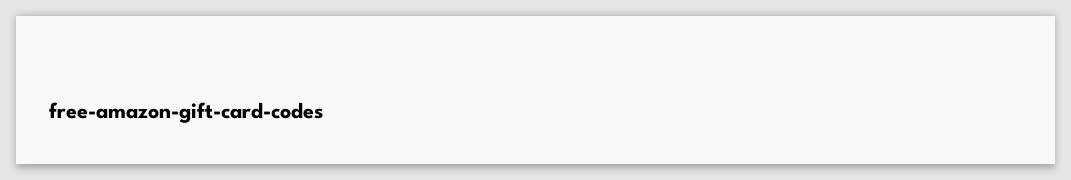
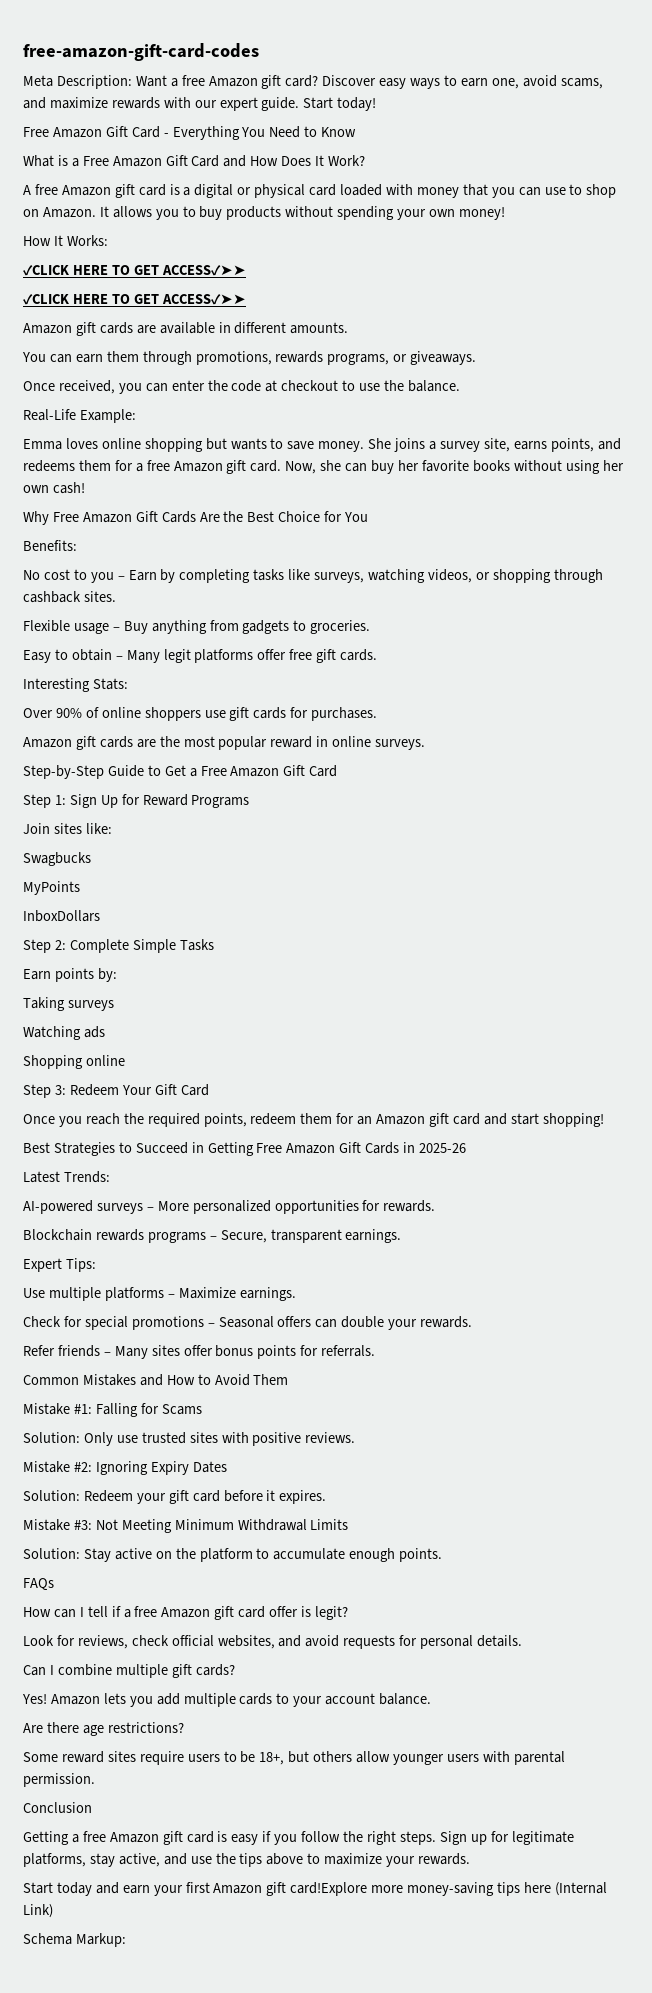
(323, 112) none -> [23,75,603,89] [23,97,377,111] [23,126,357,140] [23,155,366,167] [23,184,617,198] [23,206,505,220] [23,235,108,246] [23,265,246,276] [23,294,246,305] [23,322,349,336] [22,351,477,365] [23,380,460,394] [23,409,136,423] [23,438,621,452] [23,460,624,474] [23,482,85,494] [23,511,369,525] [23,540,77,551] [23,569,603,583] [23,591,116,603] [23,620,371,634] [23,649,378,663] [23,678,128,692] [23,707,378,721] [23,736,426,750] [23,765,338,779] [23,794,250,808] [23,823,112,834] [23,852,91,866] [23,881,80,895] [23,910,100,922] [23,939,214,953] [23,968,117,982] [23,997,114,1011] [23,1026,105,1040] [23,1055,125,1069] [23,1084,209,1098] [23,1113,604,1127] [23,1142,467,1156] [23,1171,110,1183] [23,1200,436,1214] [23,1229,402,1243] [23,1258,96,1272] [23,1287,296,1301] [23,1316,473,1330] [23,1345,376,1359] [23,1374,289,1386] [23,1403,202,1417] [23,1432,356,1446] [23,1461,227,1475] [23,1490,327,1504] [23,1519,349,1533] [23,1548,443,1562] [23,1578,54,1591] [23,1606,348,1620] [23,1635,523,1649] [23,1664,235,1678] [22,1693,432,1707] [23,1722,184,1736] [23,1751,565,1765] [23,1773,95,1787] [23,1802,92,1813] [23,1831,574,1845] [23,1853,471,1867] [23,1882,607,1896] [23,1904,53,1918] [23,1933,126,1947] // Meta Description: Want a free Amazon gift card? Discover easy ways to earn one, avoid scams, and maximize rewards with our expert guide. Start today! // Free Amazon Gift Card - Everything You Need to Know // What is a Free Amazon Gift Card and How Does It Work? // A free Amazon gift card is a digital or physical card loaded with money that you can use to shop on Amazon. It allows you to buy products without spending your own money! // How It Works: // ✓CLICK HERE TO GET ACCESS✓➤➤ // ✓CLICK HERE TO GET ACCESS✓➤➤ // Amazon gift cards are available in different amounts. // You can earn them through promotions, rewards programs, or giveaways. // Once received, you can enter the code at checkout to use the balance. // Real-Life Example: // Emma loves online shopping but wants to save money. She joins a survey site, earns points, and redeems them for a free Amazon gift card. Now, she can buy her favorite books without using her own cash! // Why Free Amazon Gift Cards Are the Best Choice for You // Benefits: // No cost to you – Earn by completing tasks like surveys, watching videos, or shopping through cashback sites. // Flexible usage – Buy anything from gadgets to groceries. // Easy to obtain – Many legit platforms offer free gift cards. // Interesting Stats: // Over 90% of online shoppers use gift cards for purchases. // Amazon gift cards are the most popular reward in online surveys. // Step-by-Step Guide to Get a Free Amazon Gift Card // Step 1: Sign Up for Reward Programs // Join sites like: // Swagbucks // MyPoints // InboxDollars // Step 2: Complete Simple Tasks // Earn points by: // Taking surveys // Watching ads // Shopping online // Step 3: Redeem Your Gift Card // Once you reach the required points, redeem them for an Amazon gift card and start shopping! // Best Strategies to Succeed in Getting Free Amazon Gift Cards in 2025-26 // Latest Trends: // AI-powered surveys – More personalized opportunities for rewards. // Blockchain rewards programs – Secure, transparent earnings. // Expert Tips: // Use multiple platforms – Maximize earnings. // Check for special promotions – Seasonal offers can double your rewards. // Refer friends – Many sites offer bonus points for referrals. // Common Mistakes and How to Avoid Them // Mistake #1: Falling for Scams // Solution: Only use trusted sites with positive reviews. // Mistake #2: Ignoring Expiry Dates // Solution: Redeem your gift card before it expires. // Mistake #3: Not Meeting Minimum Withdrawal Limits // Solution: Stay active on the platform to accumulate enough points. // FAQs // How can I tell if a free Amazon gift card offer is legit? // Look for reviews, check official websites, and avoid requests for personal details. // Can I combine multiple gift cards? // Yes! Amazon lets you add multiple cards to your account balance. // Are there age restrictions? // Some reward sites require users to be 18+, but others allow younger users with parental permission. // Conclusion // Getting a free Amazon gift card is easy if you follow the right steps. Sign up for legitimate platforms, stay active, and use the tips above to maximize your rewards. // Start today and earn your first Amazon gift card!Explore more money-saving tips here (Internal Link) // Schema Markup:

